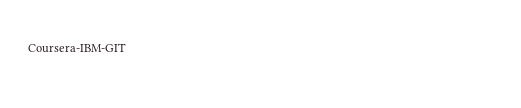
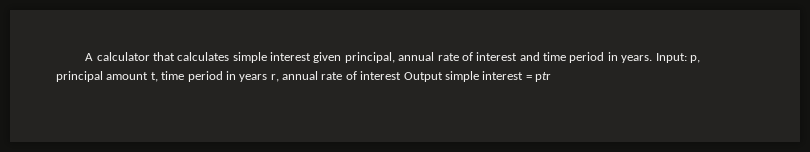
[28,43,126,53] Coursera-IBM-GIT -> [85,52,700,63] [56,71,551,82] A calculator that calculates simple interest given principal, annual rate of interest and time period in years. Input: p, principal amount t, time period in years r, annual rate of interest Output simple interest = ptr

